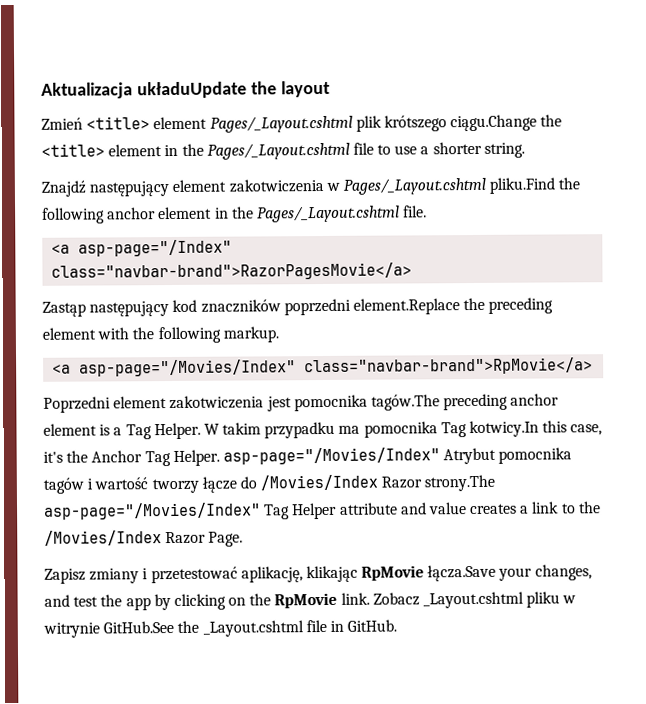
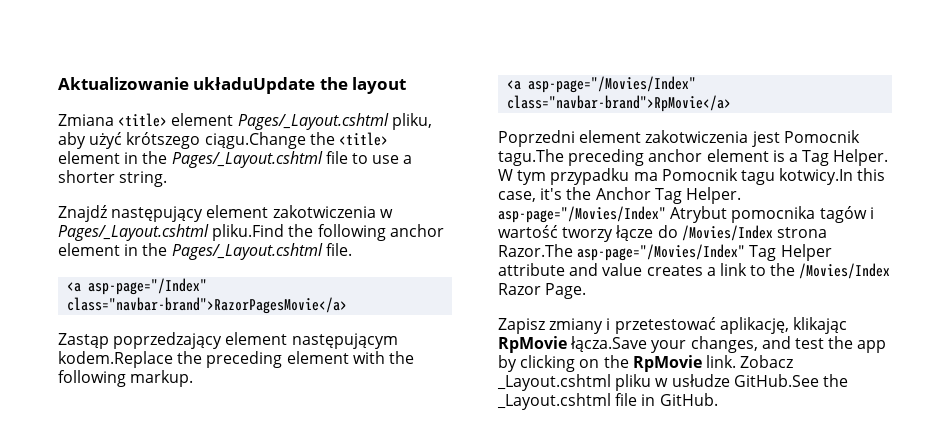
[41,82,133,99] Aktualizacja -> [58,77,189,90] Aktualizowanie
[41,117,83,130] Zmień -> [58,114,114,126] Zmiana
[355,115,382,132] plik -> [391,113,432,130] [58,132,123,149] pliku, aby użyć
[89,298,460,317] następujący kod znaczników poprzedni element.Replace -> [113,332,398,349] [58,351,173,368] poprzedzający element następującym kodem.Replace
[293,394,440,412] pomocnika tagów.The -> [783,130,860,143] [498,149,564,166] Pomocnik tagu.The
[222,422,262,435] takim -> [517,170,547,185] tym
[363,421,467,438] pomocnika Tag -> [661,168,775,185] Pomocnik tagu
[381,474,496,492] Razor strony.The -> [776,227,827,238] [498,244,573,257] strona Razor.The
[43,622,100,638] witrynie -> [671,374,730,387] usłudze

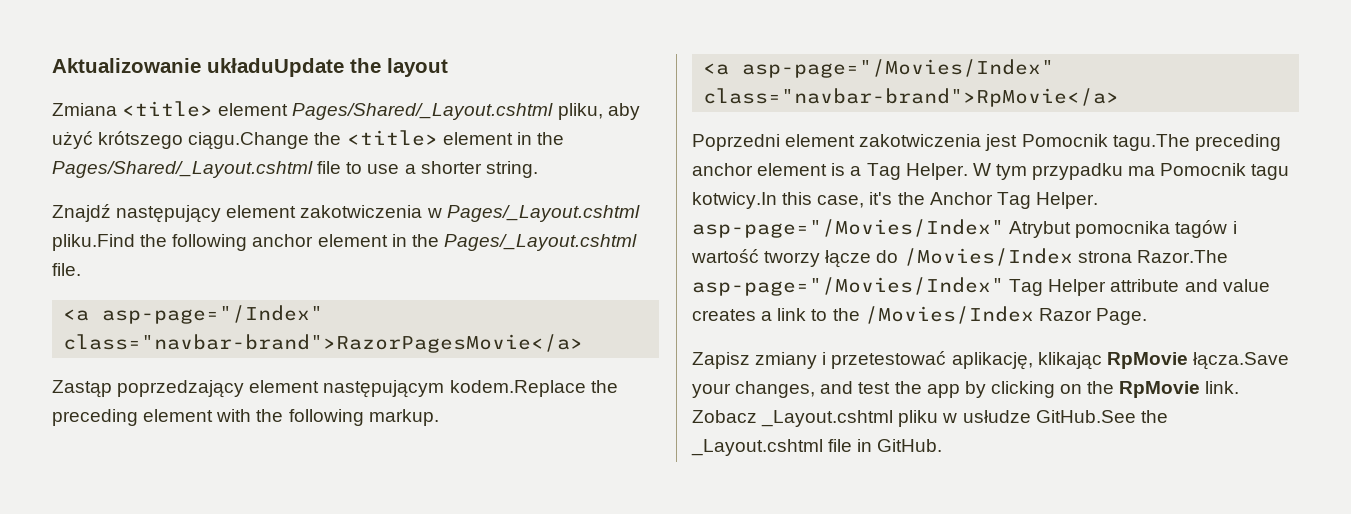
[237,113,389,130] Pages/_Layout.cshtml -> [292,103,554,120] Pages/Shared/_Layout.cshtml
[171,151,323,168] Pages/_Layout.cshtml -> [52,161,313,178] Pages/Shared/_Layout.cshtml

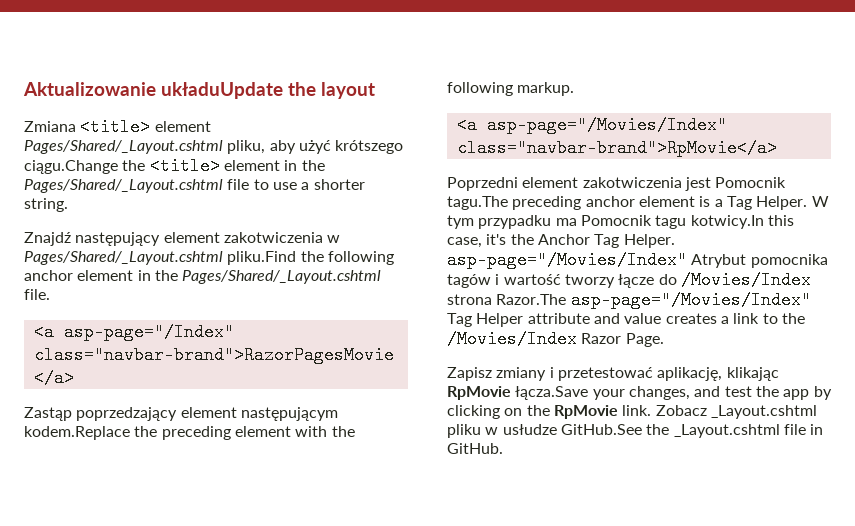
[446,205,640,222] Pages/_Layout.cshtml -> [24,251,223,265] Pages/Shared/_Layout.cshtml
[443,234,637,251] Pages/_Layout.cshtml -> [182,270,382,284] Pages/Shared/_Layout.cshtml

